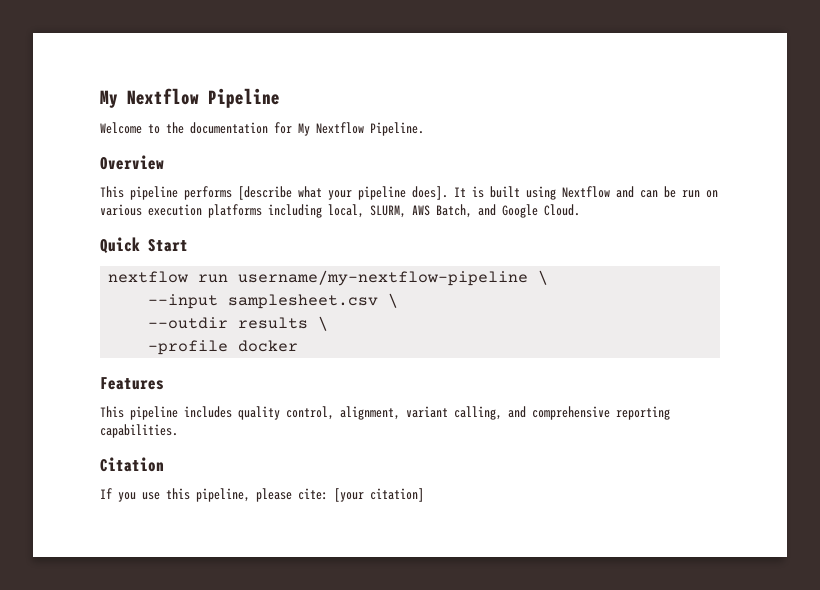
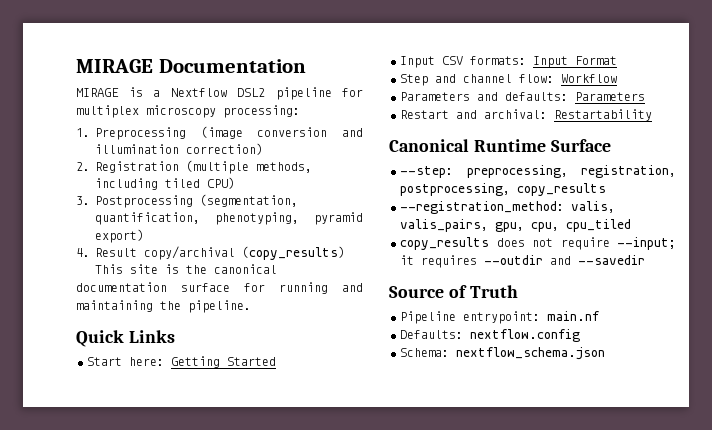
[100,88,280,108] [100,122,424,136] [100,155,164,170] [100,186,718,200] [100,204,580,218] My Nextflow Pipeline // Welcome to the documentation for My Nextflow Pipeline. // Overview // This pipeline performs [describe what your pipeline does]. It is built using Nextflow and can be run on various execution platforms including local, SLURM, AWS Batch, and Google Cloud. -> [76,59,306,73] [76,87,363,100] [76,105,300,118] [76,126,363,140] [95,143,263,155] [76,160,312,174] [95,177,235,190] [76,194,298,208] [95,212,363,225] [95,229,144,243] [76,246,345,260] [95,264,278,274] [76,282,363,294] [76,300,251,313] MIRAGE Documentation // MIRAGE is a Nextflow DSL2 pipeline for multiplex microscopy processing: // 1. Preprocessing (image conversion and illumination correction) // 2. Registration (multiple methods, including tiled CPU) // 3. Postprocessing (segmentation, quantification, phenotyping, pyramid export) // 4. Result copy/archival (copy_results) // This site is the canonical documentation surface for running and maintaining the pipeline.
(140, 245) none -> [128,330,175,343] Links //
[108,270,549,286] [148,293,399,309] [148,316,329,331] [148,340,299,355] [100,377,164,390] [100,406,670,420] [100,424,178,438] [100,457,164,472] [100,488,424,502] // nextflow run username/my-nextflow-pipeline \ // --input samplesheet.csv \ // --outdir results \ // -profile docker // Features // This pipeline includes quality control, alignment, variant calling, and comprehensive reporting capabilities. // Citation // If you use this pipeline, please cite: [your citation] -> [129,356,276,368] [400,56,617,68] [400,74,617,86] [400,92,645,101] [400,109,652,121] [389,139,611,152] [400,165,676,178] [400,183,606,196] [400,201,615,214] [400,219,631,232] [400,237,676,250] [400,255,645,268] [389,285,518,298] [400,311,599,324] [400,329,580,342] [400,347,605,360] here: Getting Started // Input CSV formats: Input Format // Step and channel flow: Workflow // Parameters and defaults: Parameters // Restart and archival: Restartability // Canonical Runtime Surface // --step: preprocessing, registration, postprocessing, copy_results // --registration_method: valis, valis_pairs, gpu, cpu, cpu_tiled // copy_results does not require --input; it requires --outdir and --savedir // Source of Truth // Pipeline entrypoint: main.nf // Defaults: nextflow.config // Schema: nextflow_schema.json

